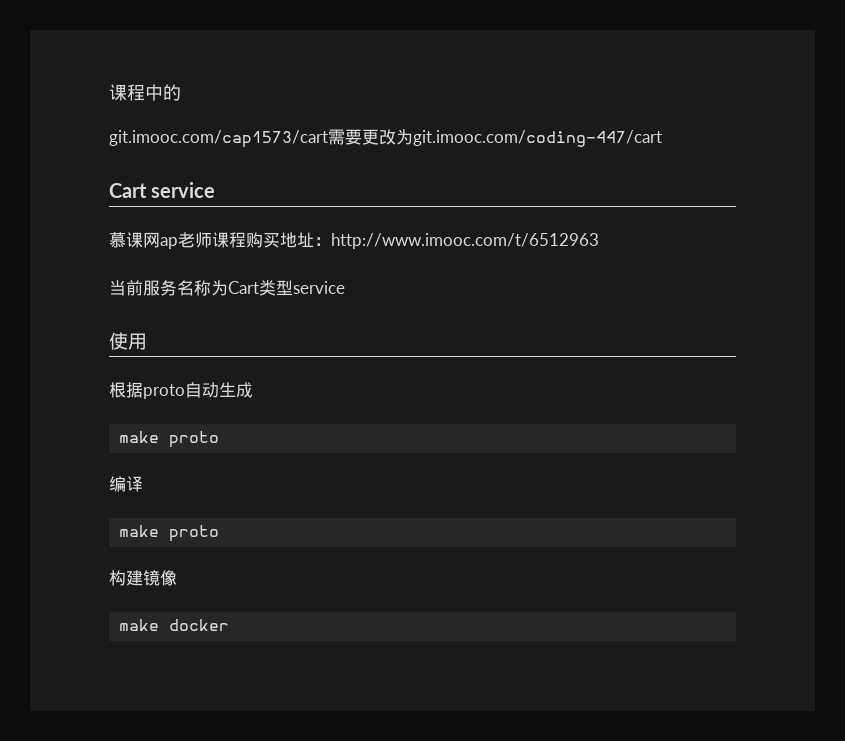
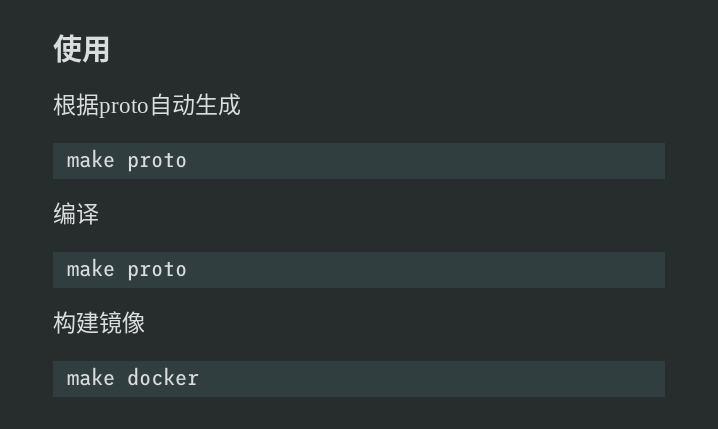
[109,84,181,101] [109,129,662,148] [109,182,216,198] [109,232,599,249] [109,280,345,296] 课程中的 // git.imooc.com/cap1573/cart需要更改为git.imooc.com/coding-447/cart // Cart service // 慕课网ap老师课程购买地址：http://www.imooc.com/t/6512963 // 当前服务名称为Cart类型service // -> (53, 48) none

